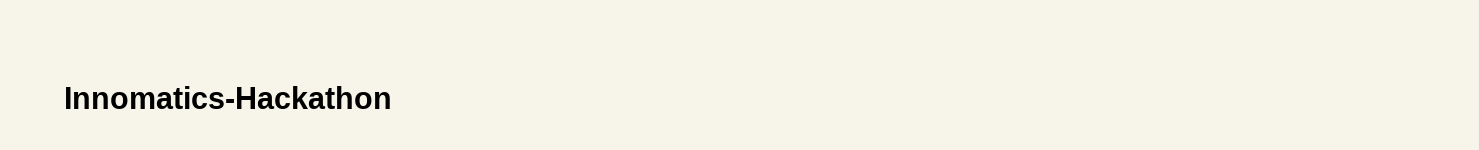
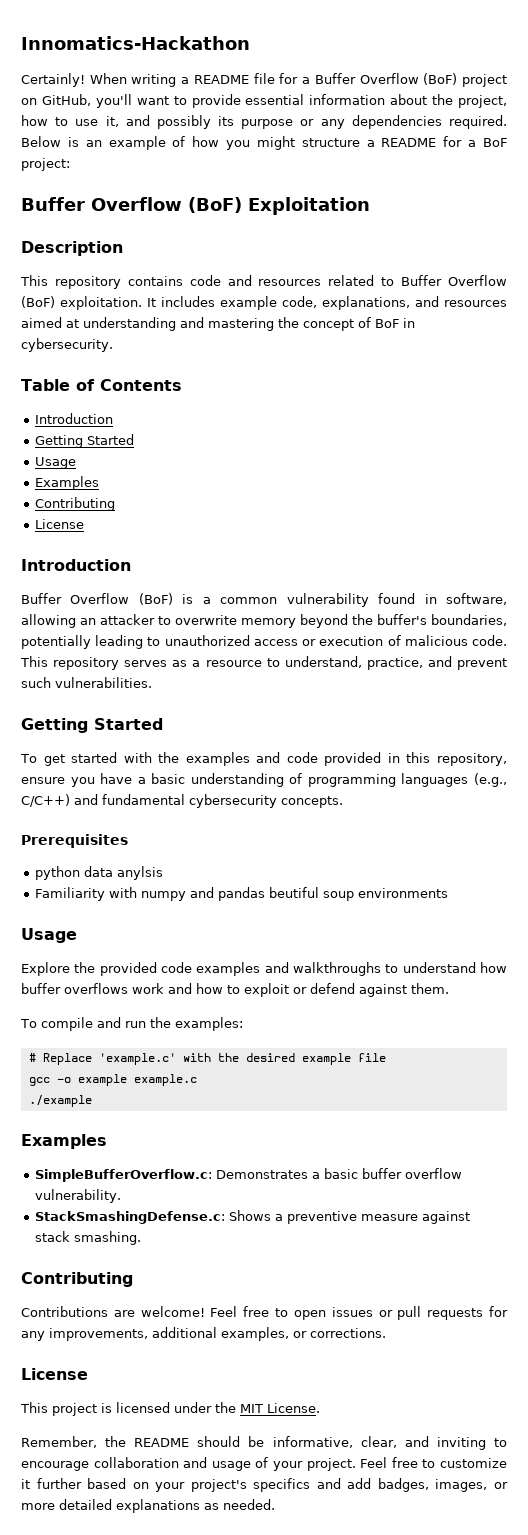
(392, 97) none -> [21,73,508,87] [21,94,507,108] [21,115,508,129] [21,136,508,150] [21,158,70,171] [21,197,370,215] [21,241,123,256] [20,275,508,289] [21,296,507,310] [21,317,415,331] [21,338,113,352] [21,379,182,391] [34,413,113,424] [34,434,134,448] [34,457,76,469] [34,476,99,490] [34,497,115,511] [34,519,84,529] [21,559,131,571] [21,593,508,607] [21,614,507,628] [21,635,508,649] [20,656,508,670] [21,677,152,688] [21,718,163,733] [20,752,507,766] [21,773,507,787] [21,794,343,808] [21,834,128,848] [34,866,163,880] [34,887,448,901] [21,928,77,943] [21,962,507,976] [21,983,449,997] [20,1017,243,1031] [28,1053,386,1065] [28,1074,197,1086] [28,1095,92,1107] [21,1134,107,1149] [34,1168,462,1182] [34,1189,121,1203] [34,1210,470,1224] [34,1231,141,1245] [21,1272,133,1287] [21,1306,508,1320] [21,1327,386,1341] [21,1368,88,1380] [20,1402,320,1416] [21,1436,507,1450] [21,1457,508,1471] [21,1478,509,1492] [21,1499,275,1513] // Certainly! When writing a README file for a Buffer Overflow (BoF) project on GitHub, you'll want to provide essential information about the project, how to use it, and possibly its purpose or any dependencies required. Below is an example of how you might structure a README for a BoF project: // Buffer Overflow (BoF) Exploitation // Description // This repository contains code and resources related to Buffer Overflow (BoF) exploitation. It includes example code, explanations, and resources aimed at understanding and mastering the concept of BoF in cybersecurity. // Table of Contents // Introduction // Getting Started // Usage // Examples // Contributing // License // Introduction // Buffer Overflow (BoF) is a common vulnerability found in software, allowing an attacker to overwrite memory beyond the buffer's boundaries, potentially leading to unauthorized access or execution of malicious code. This repository serves as a resource to understand, practice, and prevent such vulnerabilities. // Getting Started // To get started with the examples and code provided in this repository, ensure you have a basic understanding of programming languages (e.g., C/C++) and fundamental cybersecurity concepts. // Prerequisites // python data anylsis // Familiarity with numpy and pandas beutiful soup environments // Usage // Explore the provided code examples and walkthroughs to understand how buffer overflows work and how to exploit or defend against them. // To compile and run the examples: // # Replace 'example.c' with the desired example file // gcc -o example example.c // ./example // Examples // SimpleBufferOverflow.c: Demonstrates a basic buffer overflow vulnerability. // StackSmashingDefense.c: Shows a preventive measure against stack smashing. // Contributing // Contributions are welcome! Feel free to open issues or pull requests for any improvements, additional examples, or corrections. // License // This project is licensed under the MIT License. // Remember, the README should be informative, clear, and inviting to encourage collaboration and usage of your project. Feel free to customize it further based on your project's specifics and add badges, images, or more detailed explanations as needed.

